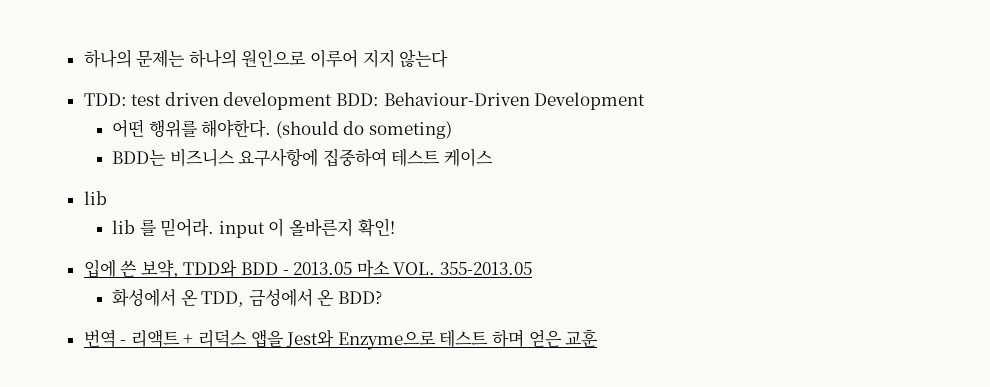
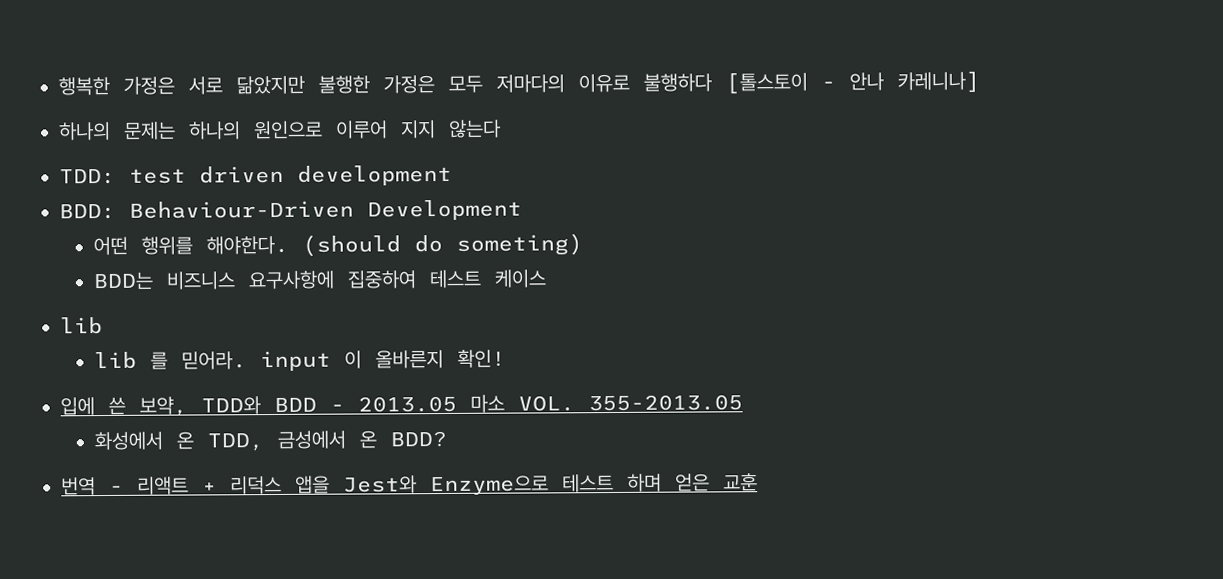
(83, 58) none -> [58,70,980,96] 행복한 가정은 서로 닮았지만 불행한 가정은 모두 저마다의 이유로 불행하다 [톨스토이 - 안나 카레니나] //
(333, 101) none -> (452, 175) //

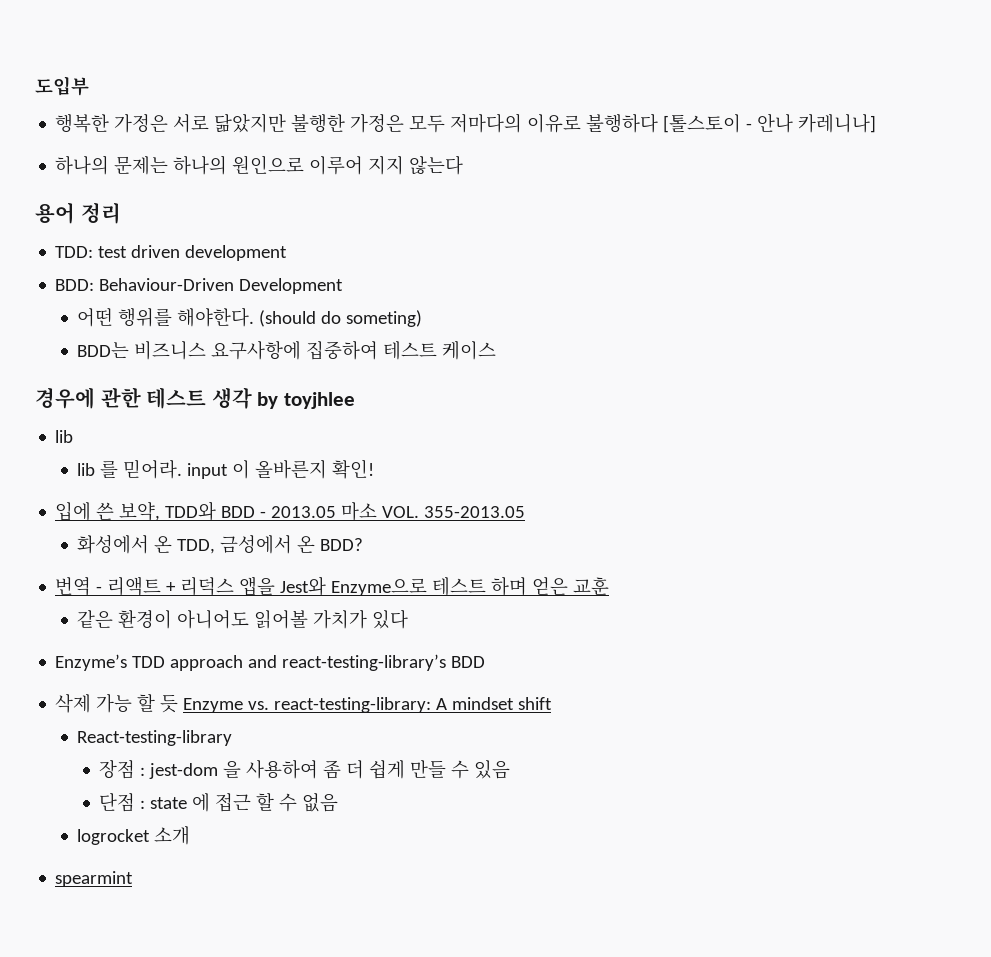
(58, 86) none -> [35,76,89,96] 도입부 //
(502, 128) none -> [35,202,121,224] // 용어 정리
(547, 278) none -> [35,387,355,409] // 경우에 관한 테스트 생각 by toyjhlee
(758, 482) none -> [77,609,409,629] [55,654,486,671] [55,694,553,713] [77,730,233,746] [99,760,511,779] [99,793,339,812] [77,826,191,845] [55,871,134,887] // 같은 환경이 아니어도 읽어볼 가치가 있다 // Enzyme’s TDD approach and react-testing-library’s BDD // 삭제 가능 할 듯 Enzyme vs. react-testing-library: A mindset shift // React-testing-library // 장점 : jest-dom 을 사용하여 좀 더 쉽게 만들 수 있음 // 단점 : state 에 접근 할 수 없음 // logrocket 소개 // spearmint

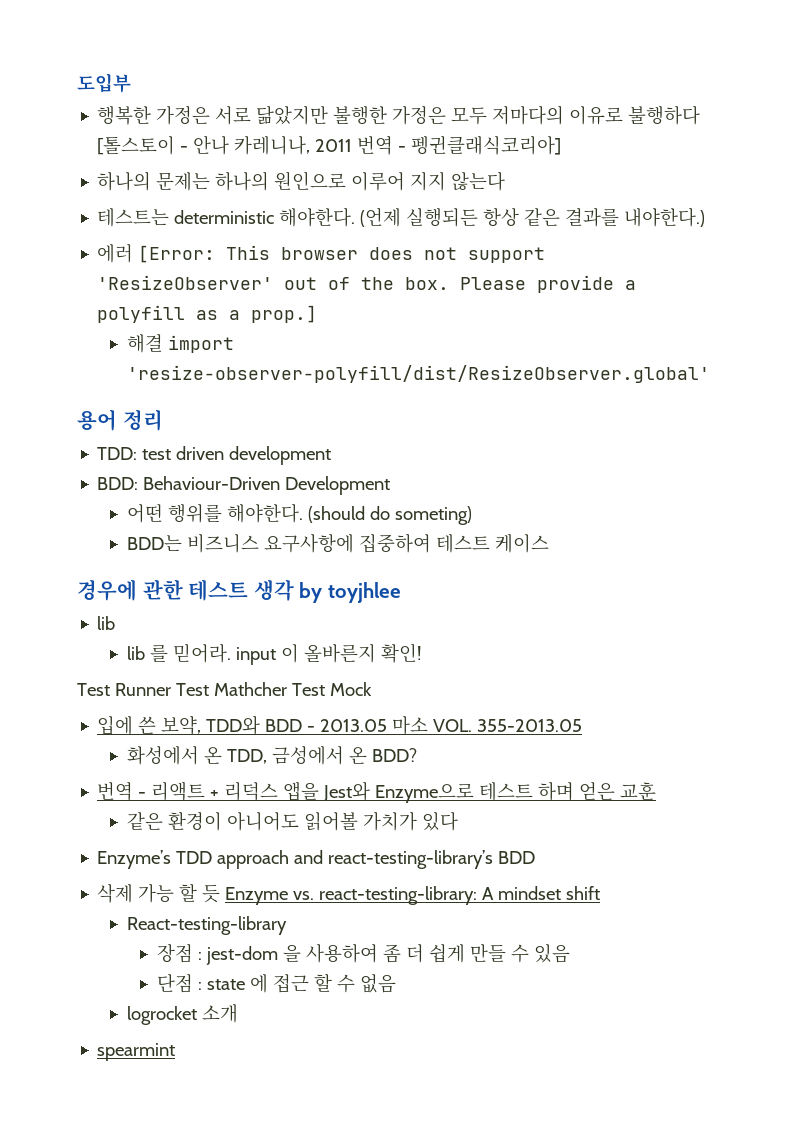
[798,114,877,133] 카레니나] -> [234,136,562,155] 카레니나, 2011 번역 - 펭귄클래식코리아]
(464, 165) none -> [97,207,706,227] [97,244,546,263] [97,275,637,293] [97,305,318,323] [127,334,235,353] [127,365,711,383] // 테스트는 deterministic 해야한다. (언제 실행되든 항상 같은 결과를 내야한다.) // 에러 [Error: This browser does not support 'ResizeObserver' out of the box. Please provide a polyfill as a prop.] // 해결 import 'resize-observer-polyfill/dist/ResizeObserver.global'
(375, 469) none -> [77,682,372,696] // Test Runner Test Mathcher Test Mock

